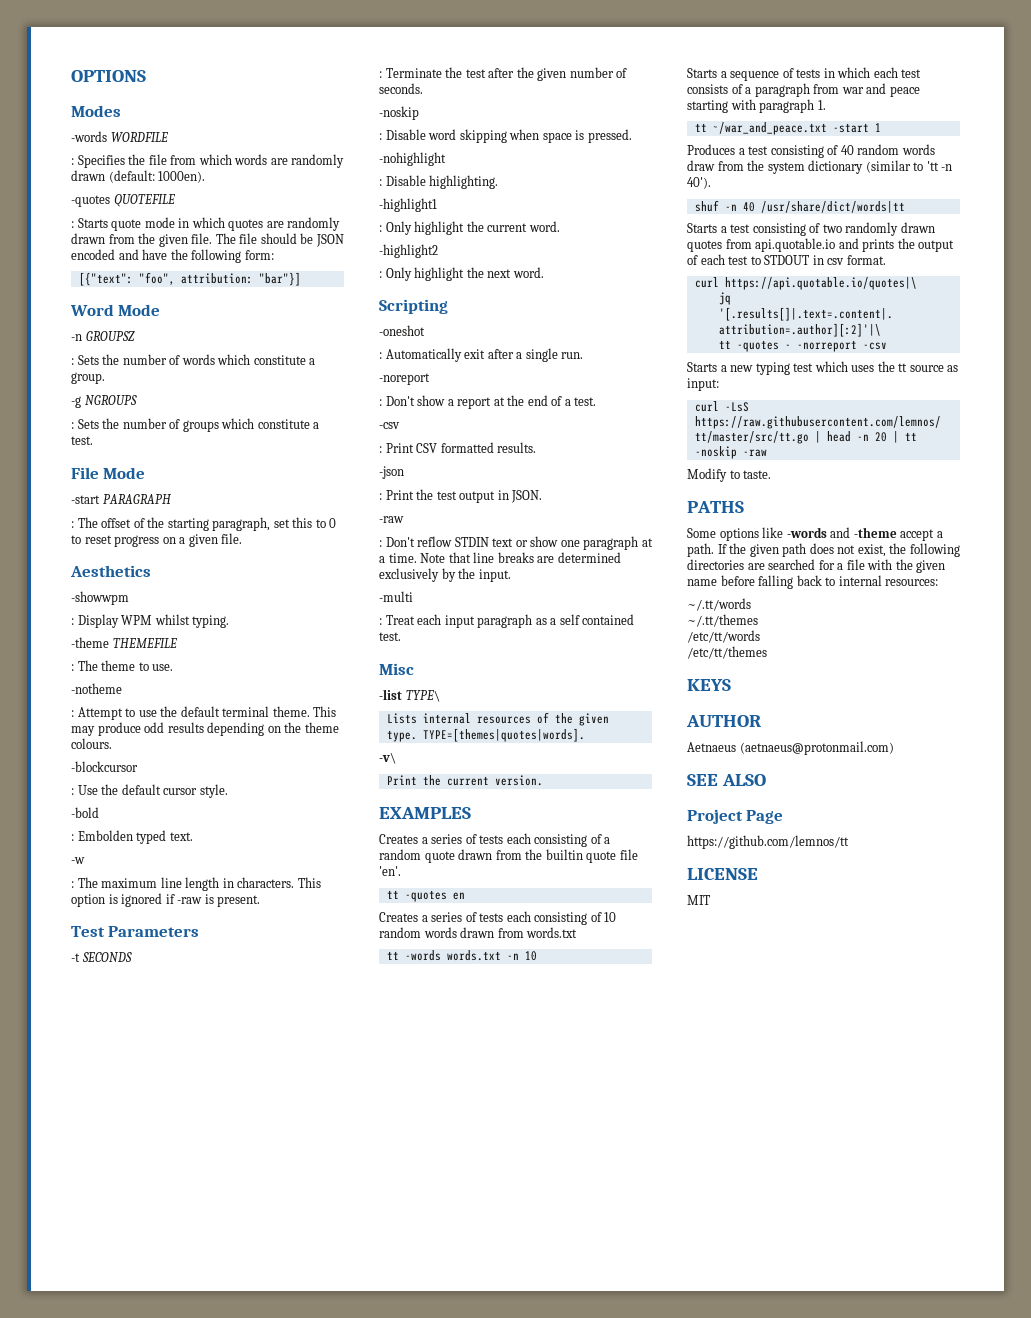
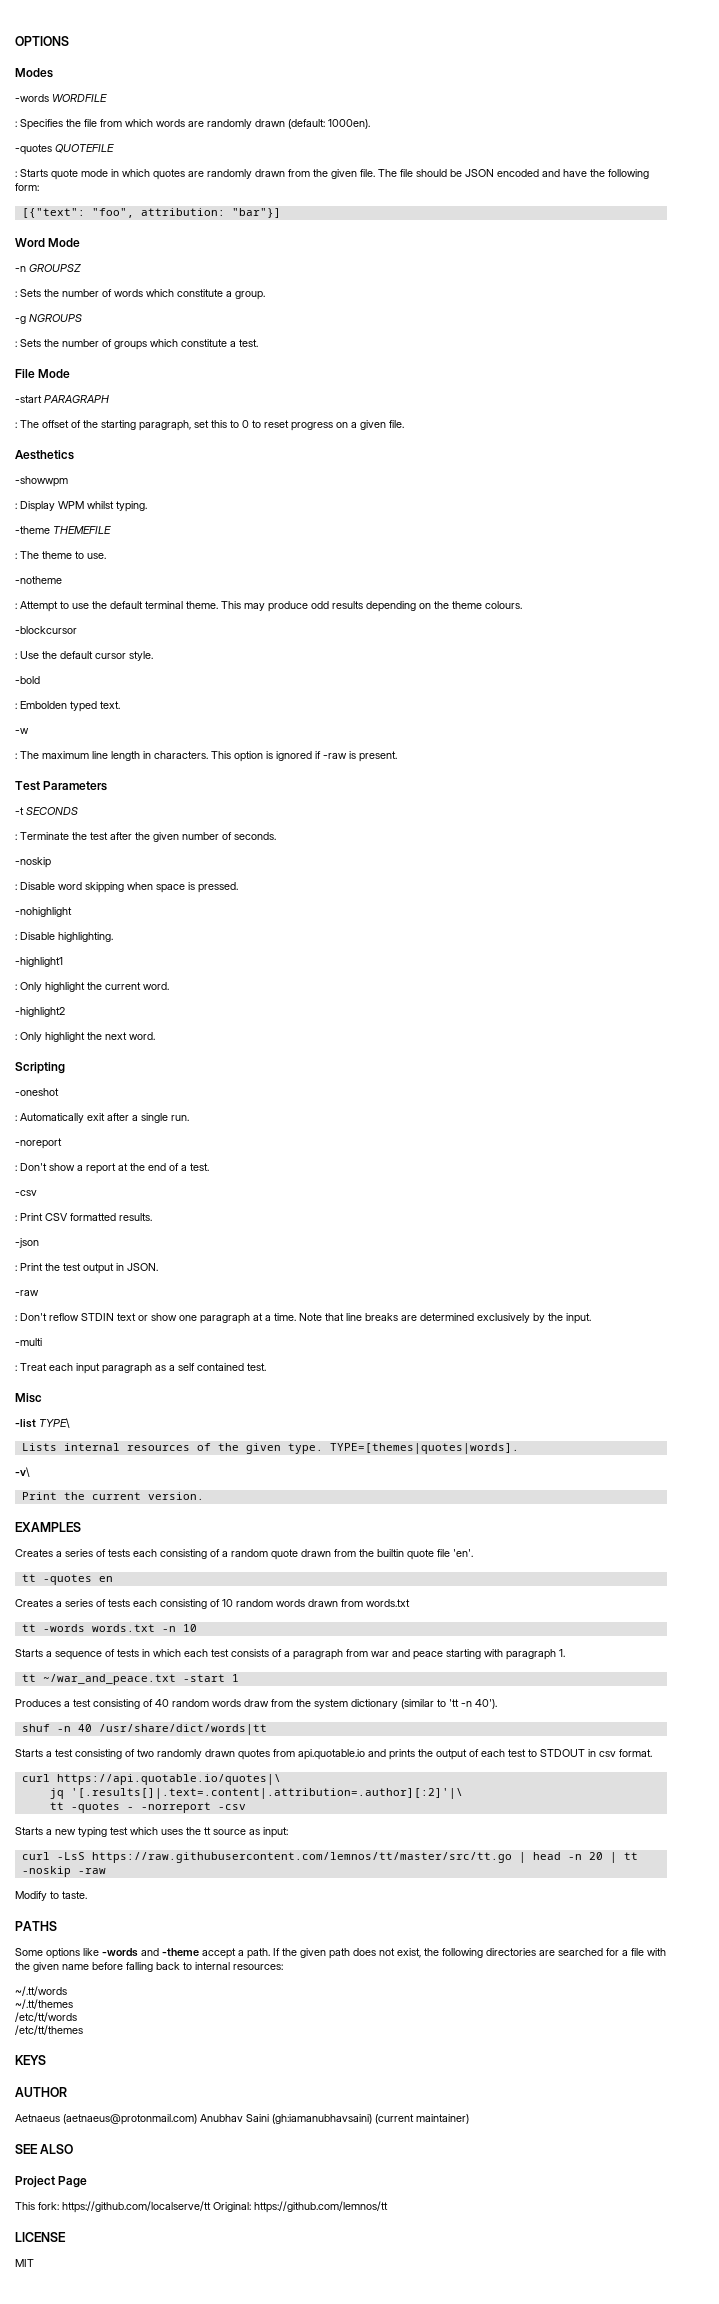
(894, 748) none -> [200,2114,469,2124] Anubhav Saini (gh:iamanubhavsaini) (current maintainer)
(784, 817) none -> [15,2201,251,2213] This fork: https://github.com/localserve/tt Original:

